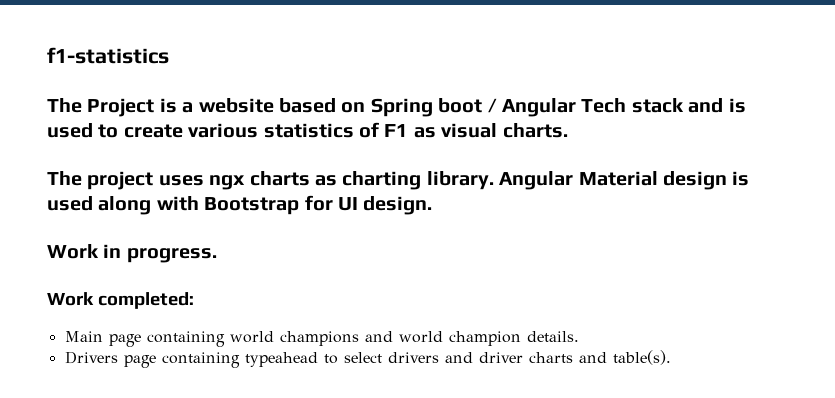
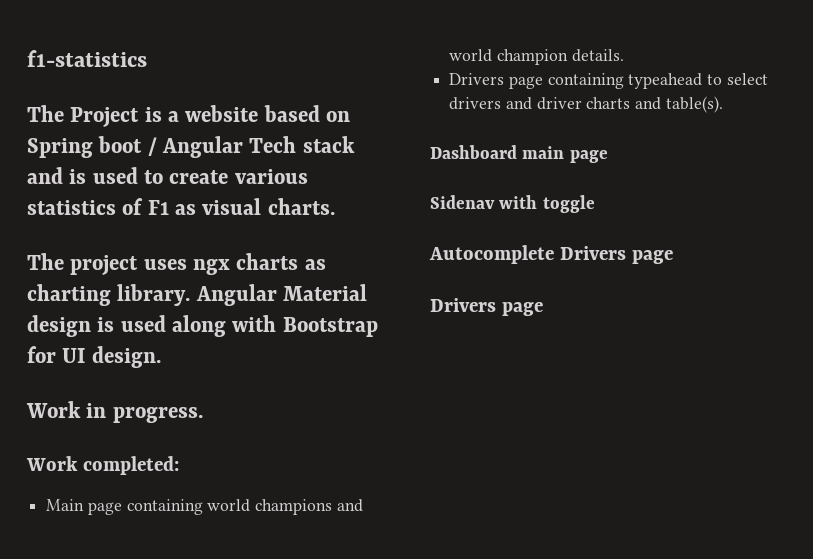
(671, 357) none -> [430,145,608,163] [430,195,595,213] [429,245,673,264] [430,298,543,316] // Dashboard main page // Sidenav with toggle // Autocomplete Drivers page // Drivers page

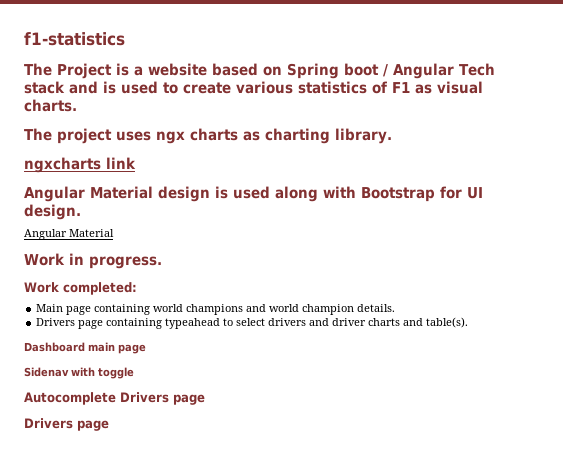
(191, 295) none -> [24,157,136,173] // ngxcharts link //
(161, 357) none -> [24,229,114,240] // Angular Material

